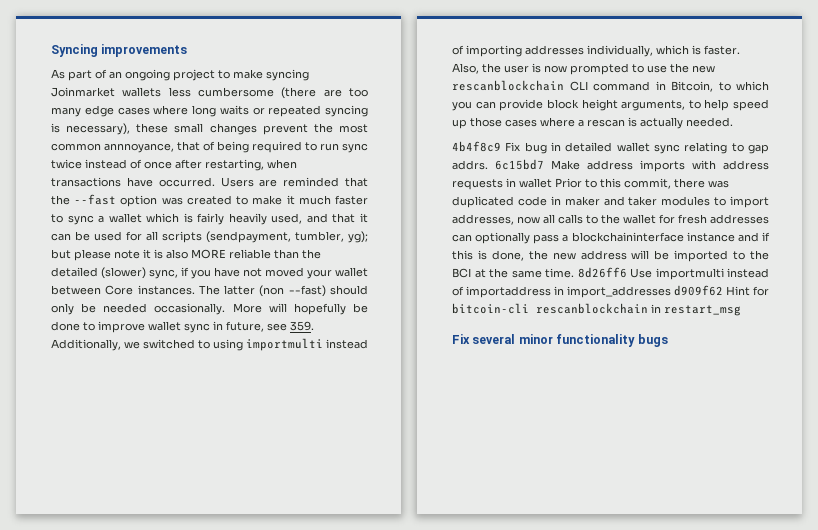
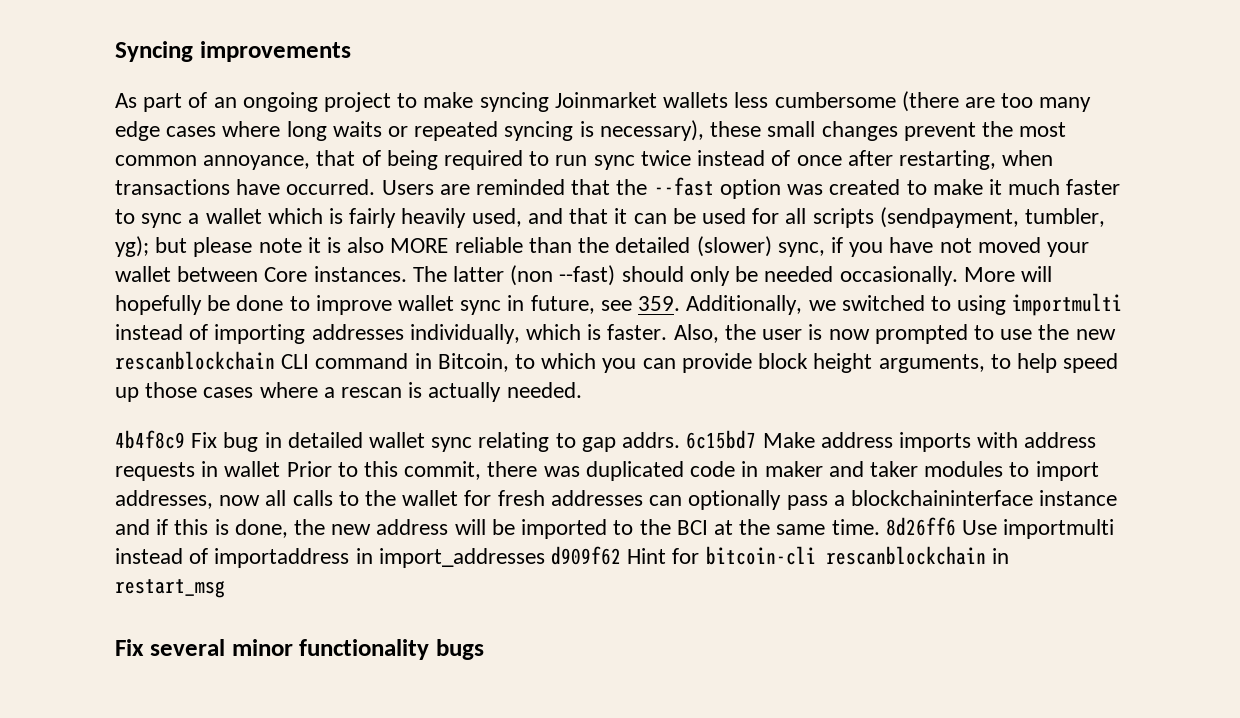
[104,143,174,153] annnoyance, -> [203,155,311,170] annoyance,

